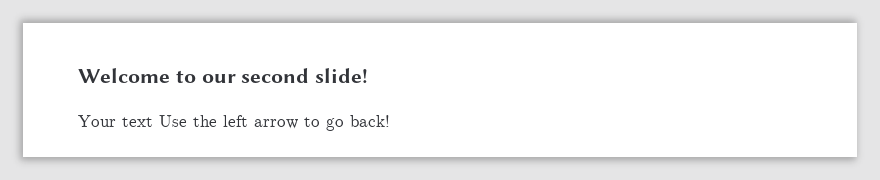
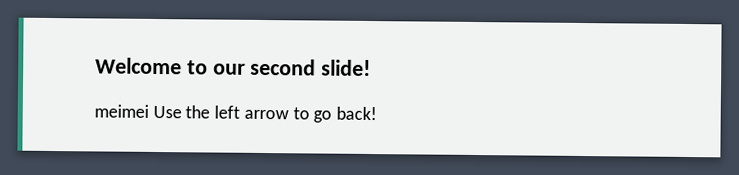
[78,115,153,127] Your text -> [94,104,149,118] meimei

